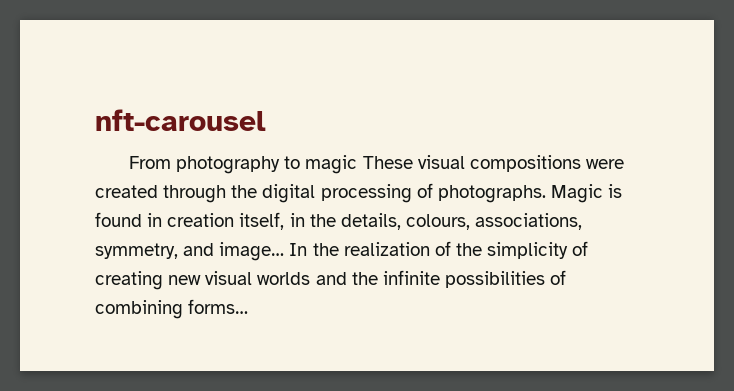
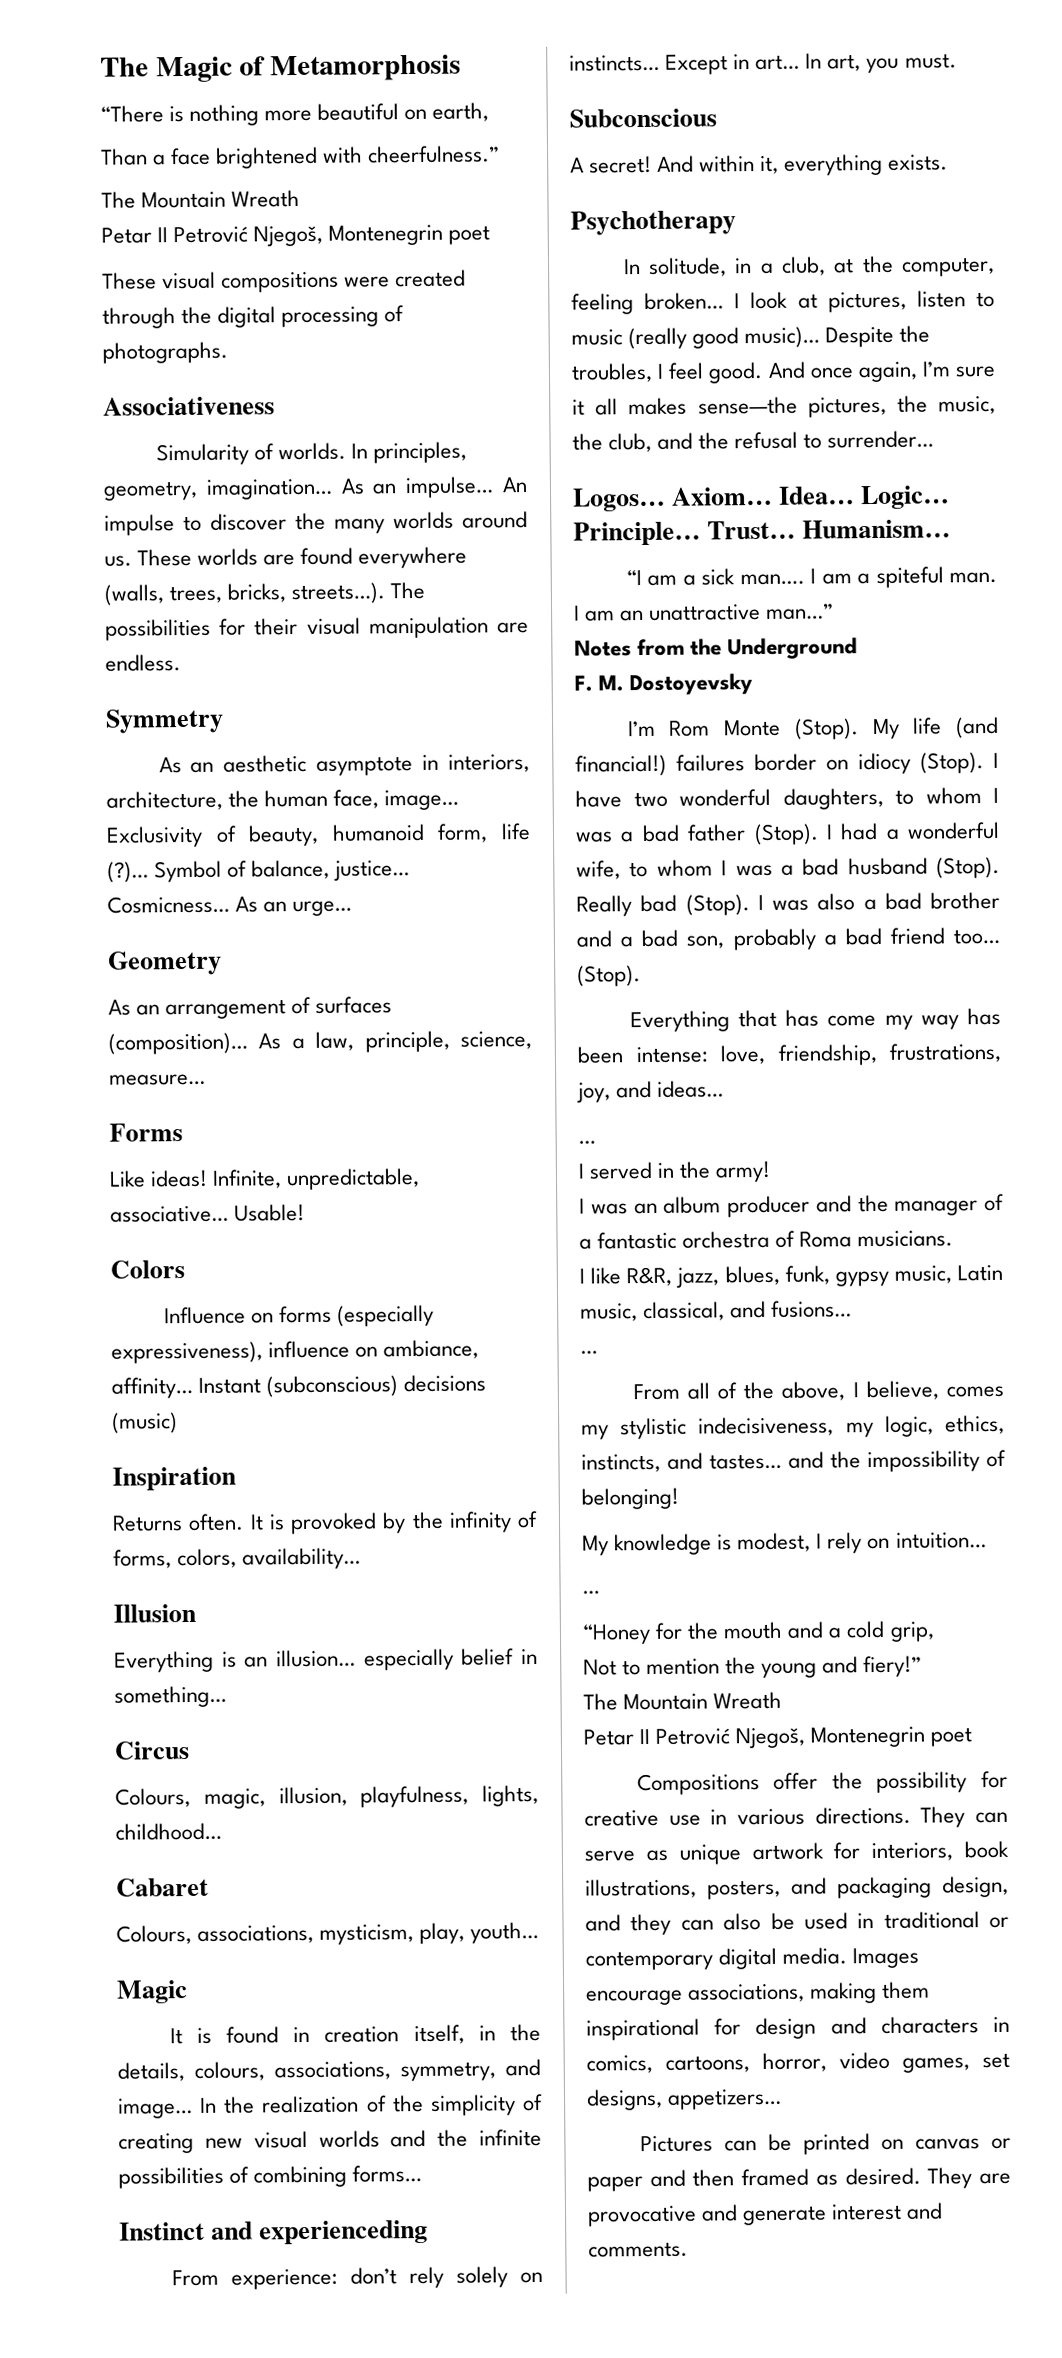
[95,109,266,131] [129,155,358,174] nft-carousel // From photography to magic -> [100,54,462,83] [100,102,490,126] [100,145,501,169] [101,189,301,209] [101,224,491,247] The Magic of Metamorphosis // “There is nothing more beautiful on earth, // Than a face brightened with cheerfulness.” // The Mountain Wreath // Petar II Petrović Njegoš, Montenegrin poet //
[550,184,603,203] Magic -> [103,396,275,416] [155,441,467,466] [103,476,528,501] [104,511,528,536] [104,546,468,569] [104,581,426,606] [105,616,529,641] [105,654,181,672] [105,708,224,734] [158,753,530,776] [106,789,460,811] [106,822,531,848] [107,859,411,883] [107,895,353,917] [108,950,222,976] [108,996,393,1020] [108,1030,532,1055] [109,1073,206,1086] [109,1123,183,1142] [109,1167,421,1191] [110,1203,306,1223] [110,1260,185,1279] [163,1304,434,1327] [111,1339,480,1364] [111,1374,487,1399] [112,1412,178,1434] [112,1466,236,1491] [112,1510,538,1535] [113,1547,362,1570] [113,1603,196,1623] [114,1648,538,1673] [114,1685,227,1708] [114,1741,190,1760] [115,1784,539,1809] [115,1822,222,1841] [116,1877,209,1897] [116,1921,540,1945] [116,1980,188,2004] [169,2028,183,2045] // Associativeness // Simularity of worlds. In principles, geometry, imagination… As an impulse… An impulse to discover the many worlds around us. These worlds are found everywhere (walls, trees, bricks, streets…). The possibilities for their visual manipulation are endless. // Symmetry // As an aesthetic asymptote in interiors, architecture, the human face, image… Exclusivity of beauty, humanoid form, life (?)… Symbol of balance, justice… Cosmicness… As an urge… // Geometry // As an arrangement of surfaces (composition)… As a law, principle, science, measure… // Forms // Like ideas! Infinite, unpredictable, associative… Usable! // Colors // Influence on forms (especially expressiveness), influence on ambiance, affinity… Instant (subconscious) decisions (music) // Inspiration // Returns often. It is provoked by the infinity of forms, colors, availability… // Illusion // Everything is an illusion… especially belief in something… // Circus // Colours, magic, illusion, playfulness, lights, childhood… // Cabaret // Colours, associations, mysticism, play, youth… // Magic // It
(249, 306) none -> [119,2219,429,2245] [171,2266,543,2290] [569,53,957,75] [569,108,717,128] [570,153,949,176] [570,210,736,236] [622,255,995,277] [571,290,995,315] [571,325,931,350] [571,361,996,384] [572,395,996,418] [572,430,935,453] [572,485,951,512] [573,519,952,546] [625,566,997,588] [573,603,835,622] [574,637,859,660] [574,673,754,696] [627,716,999,740] [575,752,999,777] [575,787,999,810] [575,821,1000,846] [576,856,1000,880] [576,891,1000,917] [576,927,1000,951] [577,965,641,987] [629,1007,1001,1033] [577,1042,1001,1066] [576,1080,725,1103] [578,1140,596,1145] [578,1160,772,1183] [579,1193,1004,1218] [579,1230,954,1250] [579,1264,1003,1288] [580,1300,853,1322] [580,1350,598,1355] [632,1380,1004,1401] [581,1414,1005,1440] [581,1449,1006,1473] [581,1487,679,1510] [582,1532,987,1556] [582,1590,600,1595] [582,1620,935,1645] [583,1655,923,1679] [583,1691,783,1711] [583,1726,973,1749] [636,1770,1008,1796] [584,1806,1008,1828] [584,1840,1009,1865] [585,1875,1009,1900] [585,1911,1009,1936] [585,1947,920,1971] [586,1981,931,2006] [586,2016,1010,2041] [586,2051,1010,2074] [586,2088,783,2111] [639,2133,1011,2155] [587,2167,1011,2192] [587,2202,944,2227] [588,2241,688,2258] // Instinct and experienceding // From experience: don’t rely solely on instincts… Except in art… In art, you must. // Subconscious // A secret! And within it, everything exists. // Psychotherapy // In solitude, in a club, at the computer, feeling broken… I look at pictures, listen to music (really good music)… Despite the troubles, I feel good. And once again, I’m sure it all makes sense—the pictures, the music, the club, and the refusal to surrender… // Logos… Axiom… Idea… Logic… Principle… Trust… Humanism… // “I am a sick man…. I am a spiteful man. I am an unattractive man…” // Notes from the Underground // F. M. Dostoyevsky // I’m Rom Monte (Stop). My life (and financial!) failures border on idiocy (Stop). I have two wonderful daughters, to whom I was a bad father (Stop). I had a wonderful wife, to whom I was a bad husband (Stop). Really bad (Stop). I was also a bad brother and a bad son, probably a bad friend too… (Stop). // Everything that has come my way has been intense: love, friendship, frustrations, joy, and ideas… // … // I served in the army! // I was an album producer and the manager of a fantastic orchestra of Roma musicians. // I like R&R, jazz, blues, funk, gypsy music, Latin music, classical, and fusions… // … // From all of the above, I believe, comes my stylistic indecisiveness, my logic, ethics, instincts, and tastes… and the impossibility of belonging! // My knowledge is modest, I rely on intuition… // … // “Honey for the mouth and a cold grip, // Not to mention the young and fiery!” // The Mountain Wreath // Petar II Petrović Njegoš, Montenegrin poet // Compositions offer the possibility for creative use in various directions. They can serve as unique artwork for interiors, book illustrations, posters, and packaging design, and they can also be used in traditional or contemporary digital media. Images encourage associations, making them inspirational for design and characters in comics, cartoons, horror, video games, set designs, appetizers… // Pictures can be printed on canvas or paper and then framed as desired. They are provocative and generate interest and comments.

